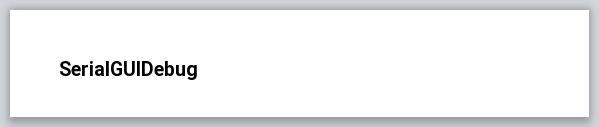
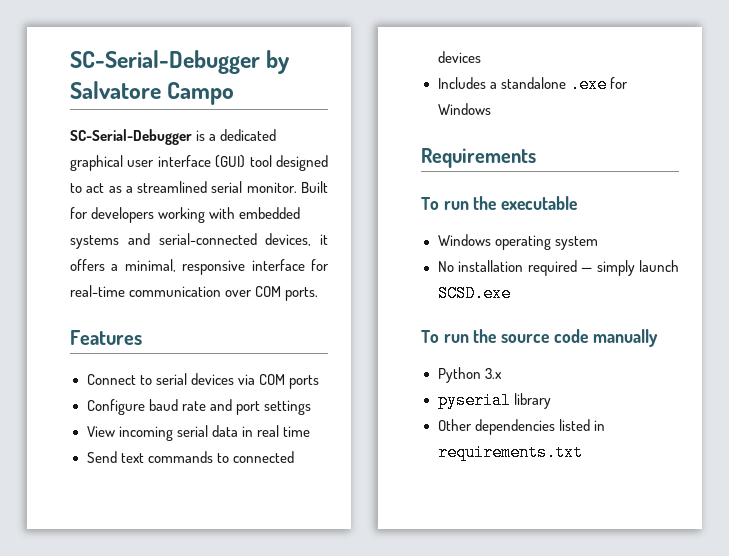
[59,61,198,80] SerialGUIDebug -> [70,50,290,74] [70,81,235,105] [70,129,277,145] [70,155,328,171] [70,181,328,193] [70,207,301,223] [70,233,328,249] [70,259,329,275] [70,285,319,301] [70,330,142,345] [86,373,319,389] [86,399,311,415] [86,425,310,441] [86,451,294,463] [437,51,481,63] [437,76,628,93] [437,103,491,115] [421,148,536,168] [421,196,578,210] [437,234,598,250] [437,260,679,276] [437,285,511,302] [421,329,658,347] [437,367,502,383] [437,392,551,409] [437,419,605,435] [437,444,583,461] SC-Serial-Debugger by Salvatore Campo // SC-Serial-Debugger is a dedicated graphical user interface (GUI) tool designed to act as a streamlined serial monitor. Built for developers working with embedded systems and serial-connected devices, it offers a minimal, responsive interface for real-time communication over COM ports. // Features // Connect to serial devices via COM ports // Configure baud rate and port settings // View incoming serial data in real time // Send text commands to connected devices // Includes a standalone .exe for Windows // Requirements // To run the executable // Windows operating system // No installation required — simply launch SCSD.exe // To run the source code manually // Python 3.x // pyserial library // Other dependencies listed in requirements.txt

